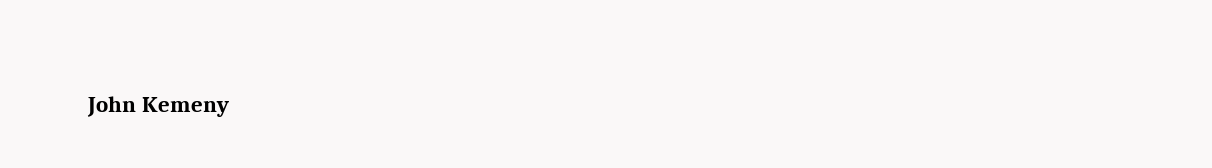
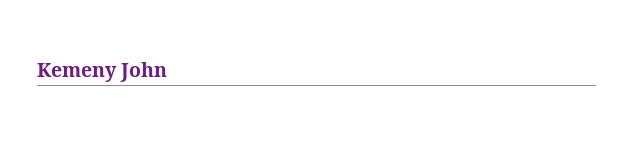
[87,96,230,117] John Kemeny -> [37,62,168,82] Kemeny John

